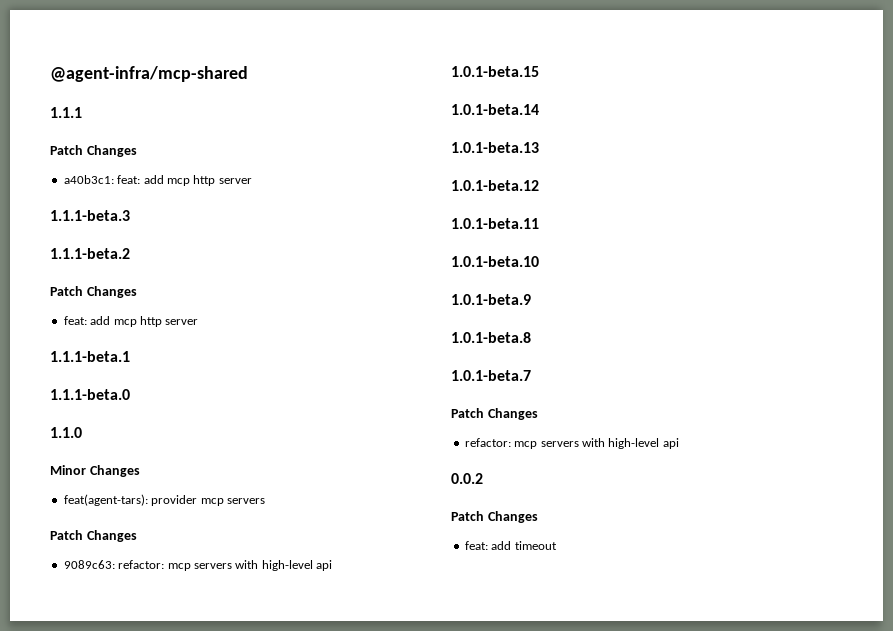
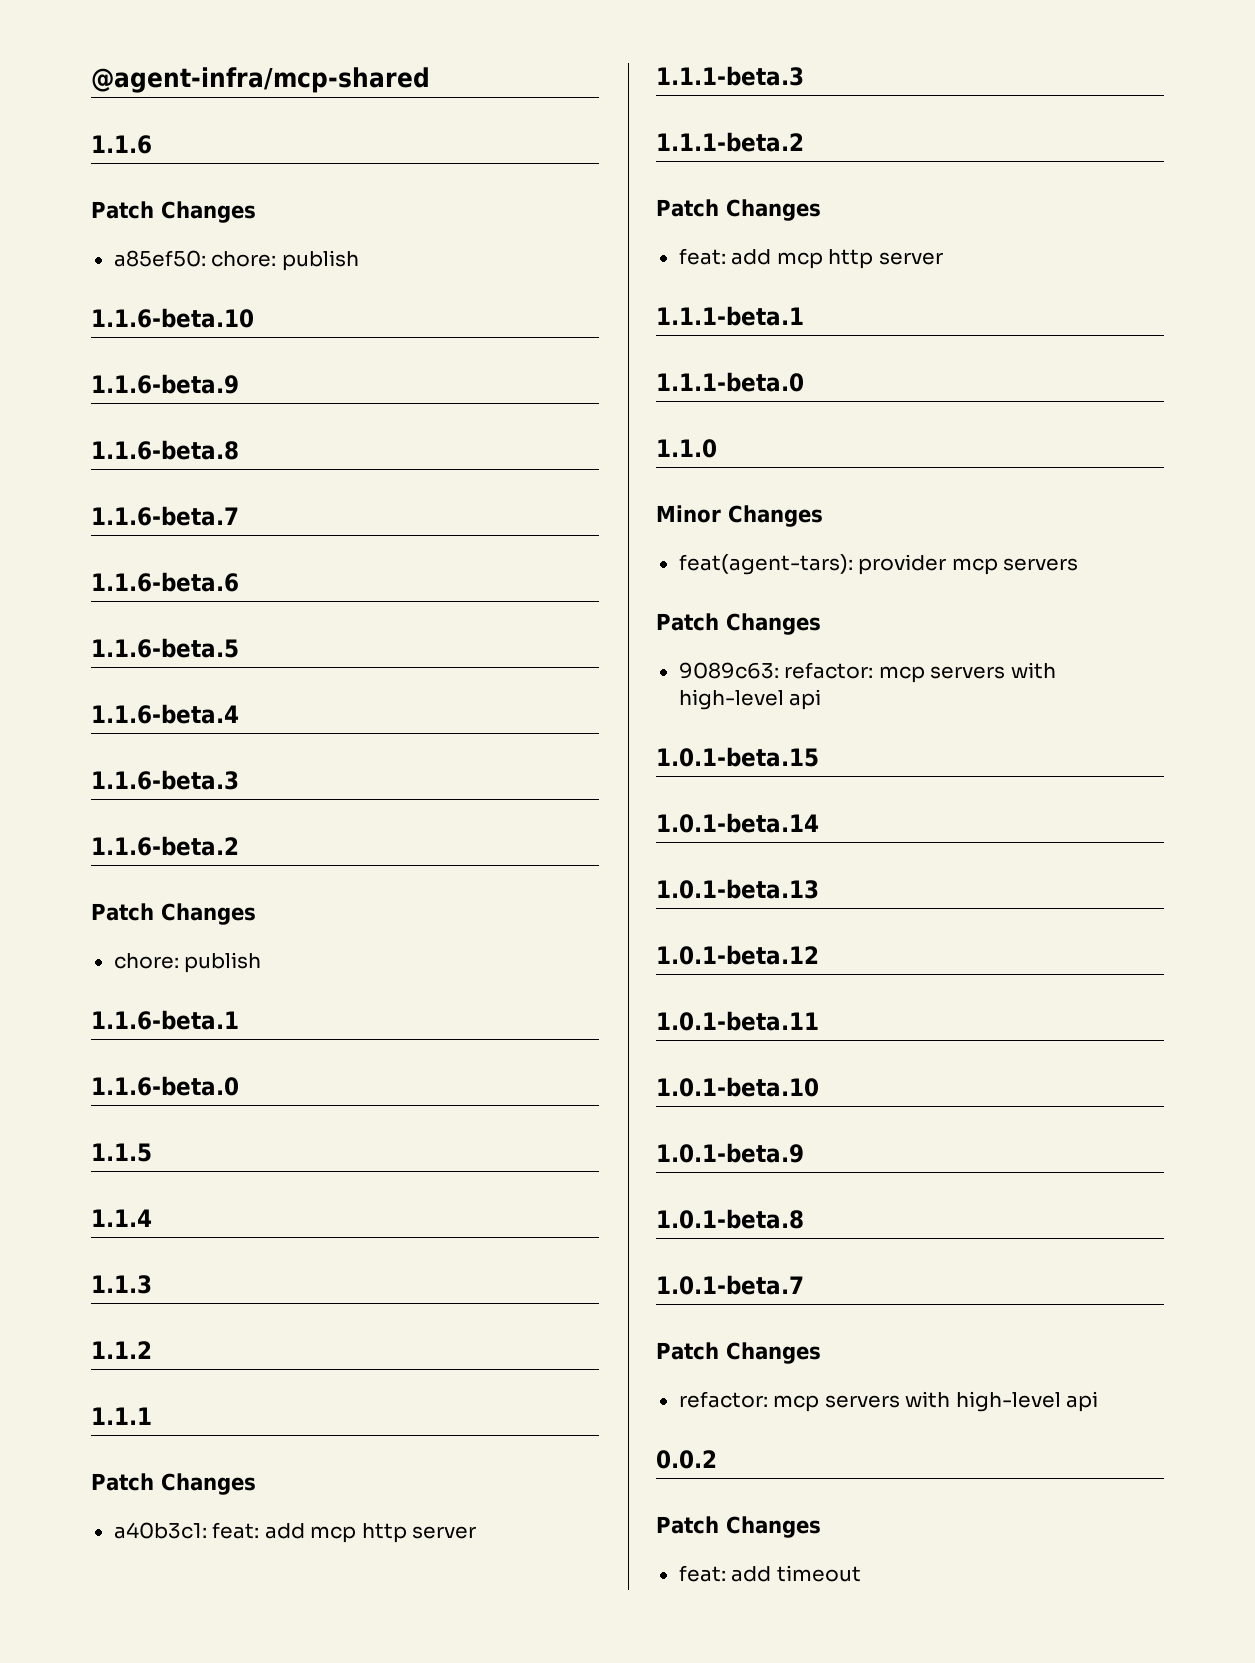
(248, 74) none -> [91,135,152,154] [91,201,256,223] [113,250,359,271] [91,308,254,328] [91,374,239,394] [91,440,239,460] [91,506,239,526] [91,572,239,592] [91,638,239,658] [91,704,239,724] [91,770,239,790] [91,836,239,856] [91,903,256,925] [113,952,262,973] [91,1010,239,1030] [91,1076,239,1096] [91,1143,152,1162] [91,1209,152,1227] [91,1275,152,1294] [91,1341,152,1359] // 1.1.6 // Patch Changes // a85ef50: chore: publish // 1.1.6-beta.10 // 1.1.6-beta.9 // 1.1.6-beta.8 // 1.1.6-beta.7 // 1.1.6-beta.6 // 1.1.6-beta.5 // 1.1.6-beta.4 // 1.1.6-beta.3 // 1.1.6-beta.2 // Patch Changes // chore: publish // 1.1.6-beta.1 // 1.1.6-beta.0 // 1.1.5 // 1.1.4 // 1.1.3 // 1.1.2

